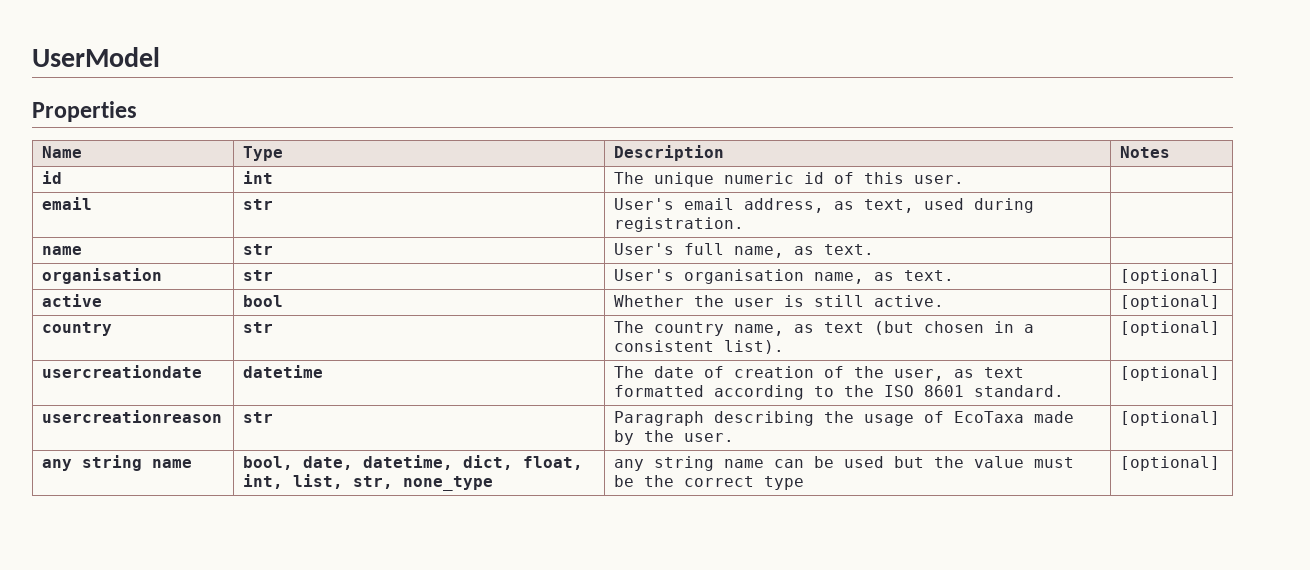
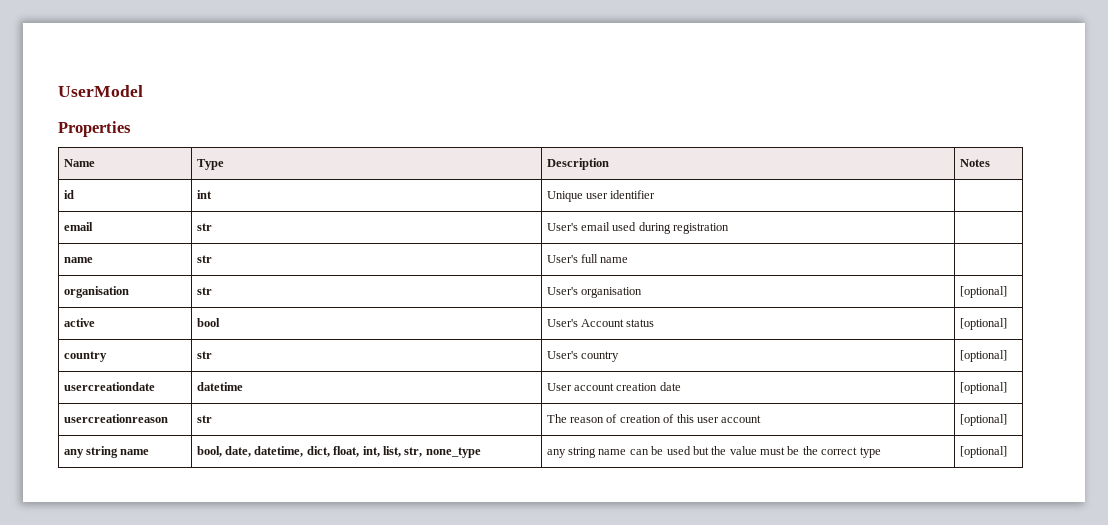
[614,172,965,187] The unique numeric id of this user. -> [546,190,656,202] Unique user identifier
[744,198,915,213] address, as text, -> (611, 226) none
[614,217,745,232] registration. -> [673,223,730,234] registration
[734,244,875,258] name, as text. -> [600,257,629,263] name
[814,270,955,284] name, as text. -> (643, 292) none
[614,295,945,307] Whether the user is still active. -> [546,319,655,327] User's Account status
[614,321,1035,336] [614,340,785,354] [1120,321,1221,336] [42,365,203,378] [243,365,324,378] [614,366,1025,381] [614,385,1065,400] [1120,366,1221,381] [42,410,223,423] [243,412,274,423] [614,411,1075,426] [614,430,735,445] The country name, as text (but chosen in a consistent list). | [optional] // usercreationdate | datetime | The date of creation of the user, as text formatted according to the ISO 8601 standard. | [optional] // usercreationreason | str | Paragraph describing the usage of EcoTaxa made by the user. -> [546,351,620,362] [959,350,1007,362] [63,382,155,391] [196,382,243,391] [546,382,681,391] [959,382,1007,394] [63,414,168,423] [196,415,212,423] [546,414,762,423] User's country | [optional] // usercreationdate | datetime | User account creation date | [optional] // usercreationreason | str | The reason of creation of this user account

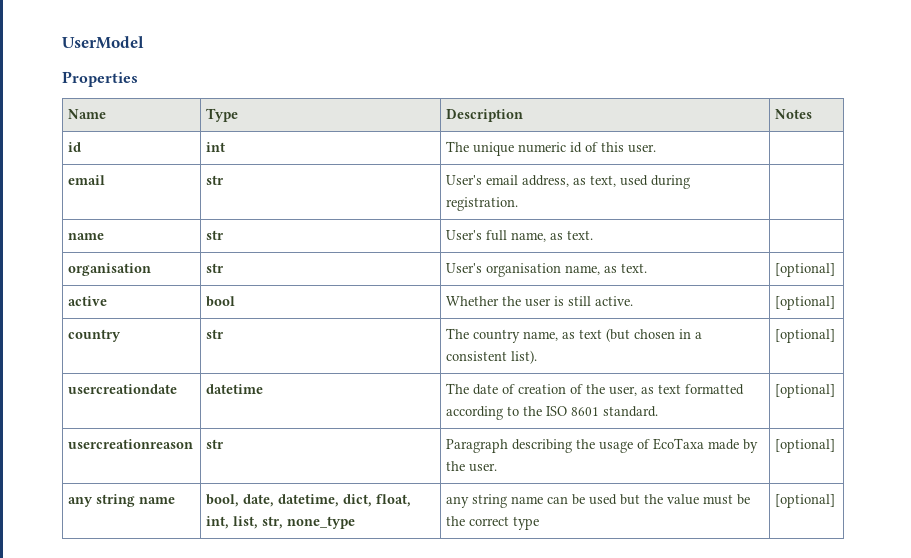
[546,190,656,202] Unique user identifier -> [446,141,657,156] The unique numeric id of this user.
(611, 226) none -> [522,175,617,187] address, as text,
[673,223,730,234] registration -> [446,197,519,211] registration.
[600,257,629,263] name -> [511,230,594,242] name, as text.
(643, 292) none -> [565,263,648,275] name, as text.
[546,319,655,327] User's Account status -> [446,296,634,307] Whether the user is still active.
[546,351,620,362] [959,350,1007,362] [63,382,155,391] [196,382,243,391] [546,382,681,391] [959,382,1007,394] [63,414,168,423] [196,415,212,423] [546,414,762,423] User's country | [optional] // usercreationdate | datetime | User account creation date | [optional] // usercreationreason | str | The reason of creation of this user account -> [446,328,703,343] [446,350,538,364] [775,329,836,343] [68,384,178,394] [206,384,264,394] [446,383,745,396] [446,406,659,420] [775,384,836,398] [68,439,194,449] [206,439,225,449] [446,438,759,453] [446,461,498,472] The country name, as text (but chosen in a consistent list). | [optional] // usercreationdate | datetime | The date of creation of the user, as text formatted according to the ISO 8601 standard. | [optional] // usercreationreason | str | Paragraph describing the usage of EcoTaxa made by the user.

